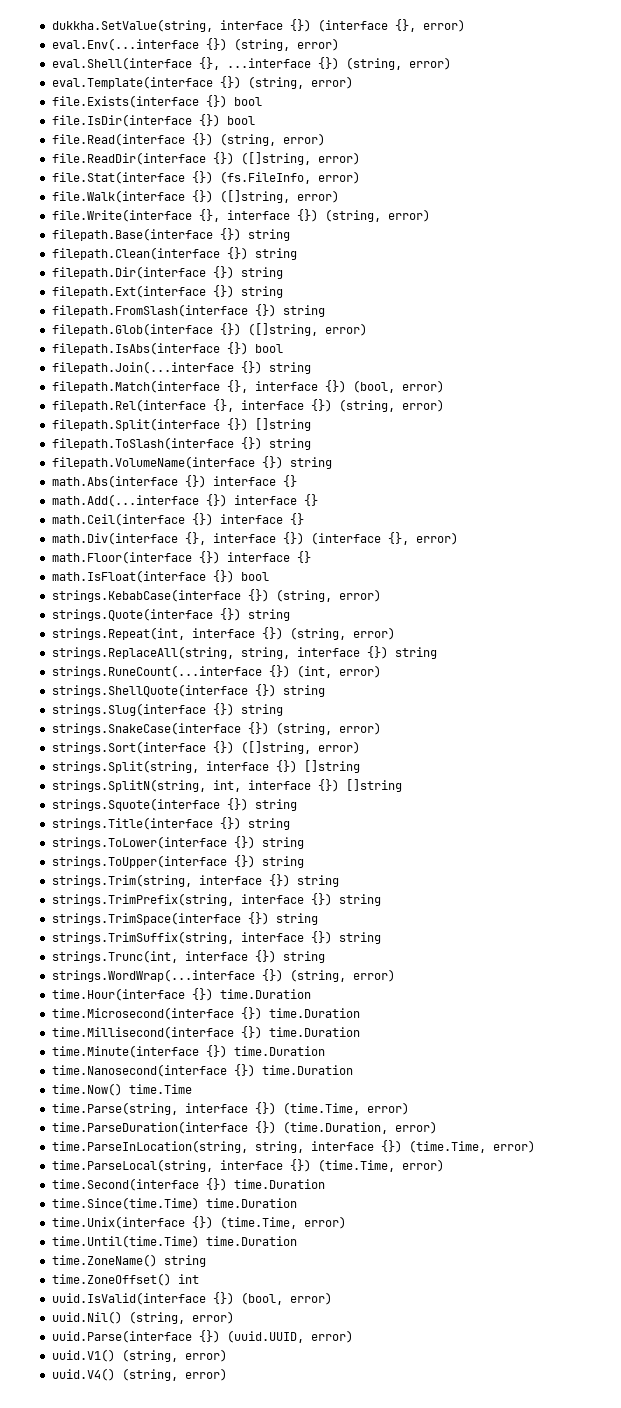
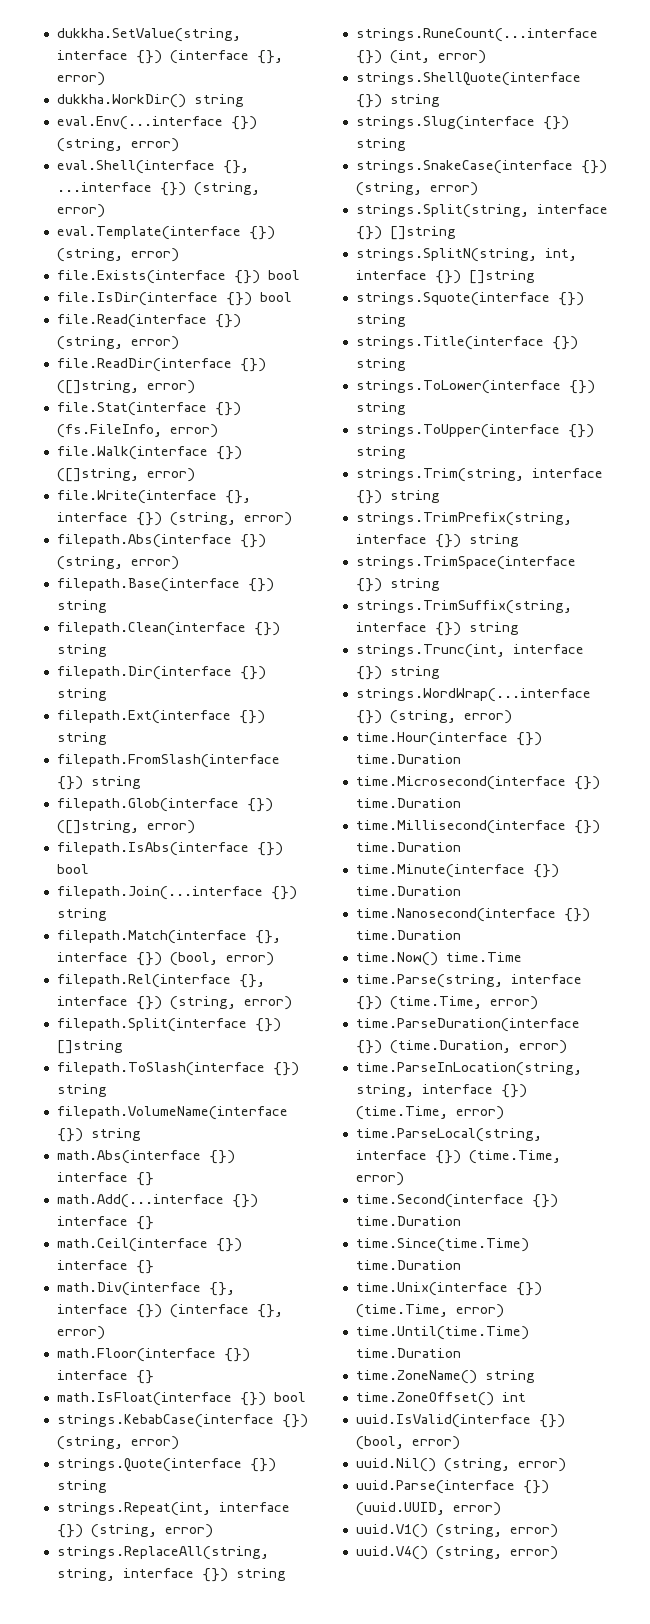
(465, 25) none -> [56,94,244,108] // dukkha.WorkDir() string
(430, 215) none -> [56,534,266,548] [56,556,179,570] // filepath.Abs(interface {}) (string, error)
[51,741,360,754] // strings.Sort(interface {}) ([]string, error) -> (478, 189) none

